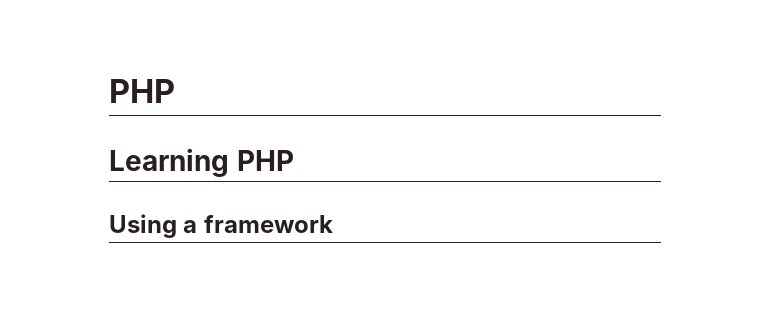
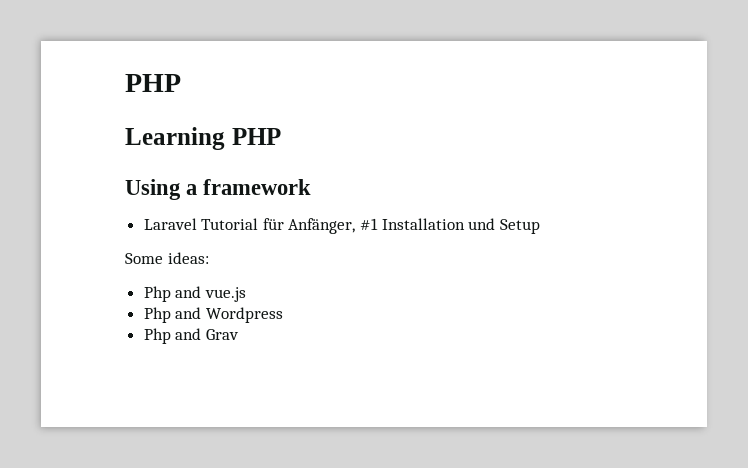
(333, 224) none -> [143,218,540,234] [125,252,209,264] [143,286,246,302] [143,307,283,323] [143,328,239,344] // Laravel Tutorial für Anfänger, #1 Installation und Setup // Some ideas: // Php and vue.js // Php and Wordpress // Php and Grav

